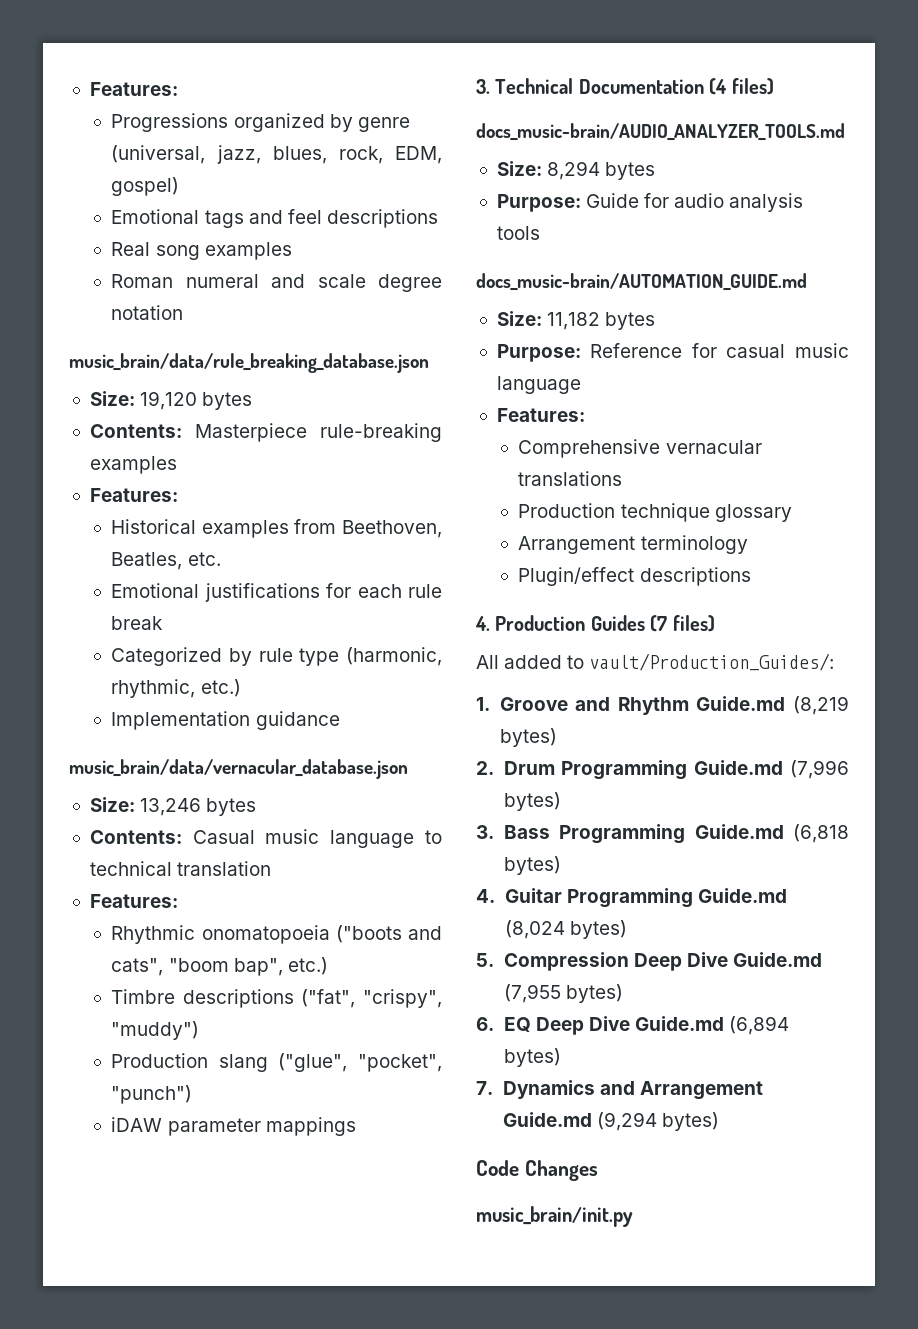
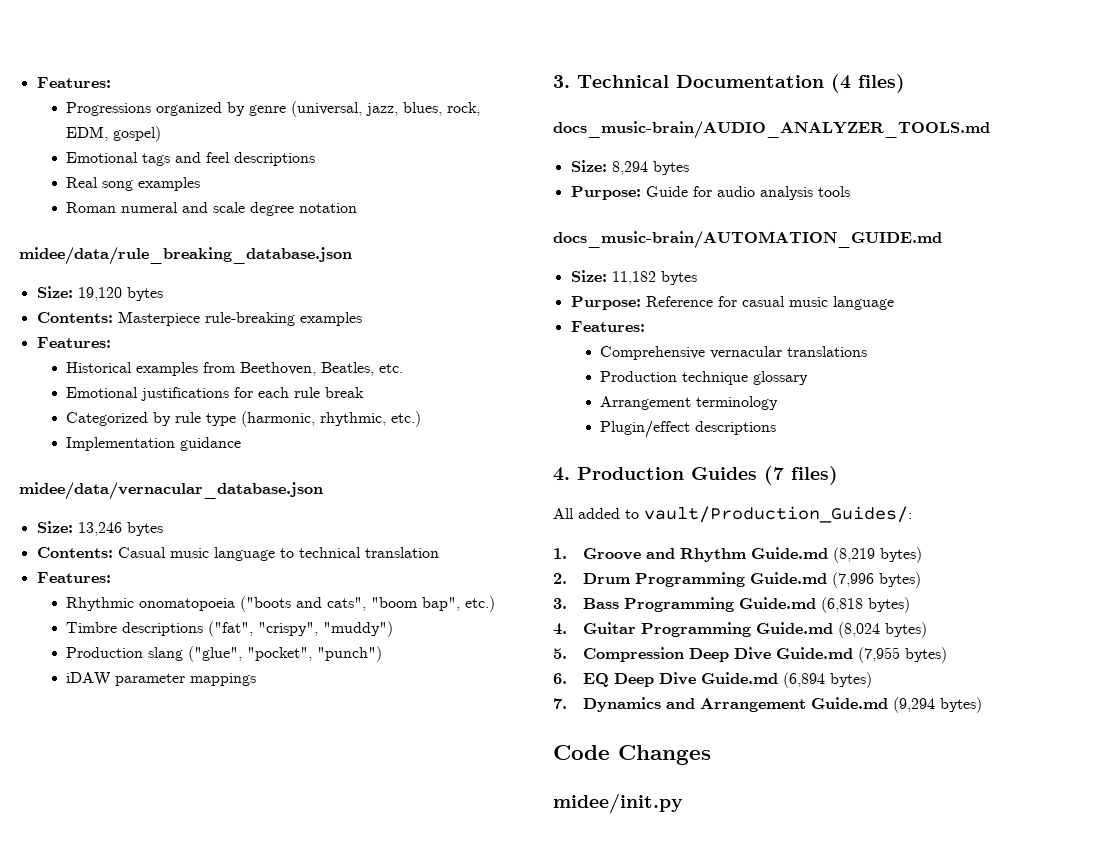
[69,353,429,373] music_brain/data/rule_breaking_database.json -> [19,247,352,265] midee/data/rule_breaking_database.json
[69,759,408,779] music_brain/data/vernacular_database.json -> [19,482,323,500] midee/data/vernacular_database.json
[476,1206,633,1227] music_brain/init.py -> [553,793,683,814] midee/init.py

